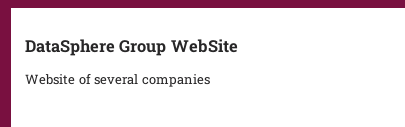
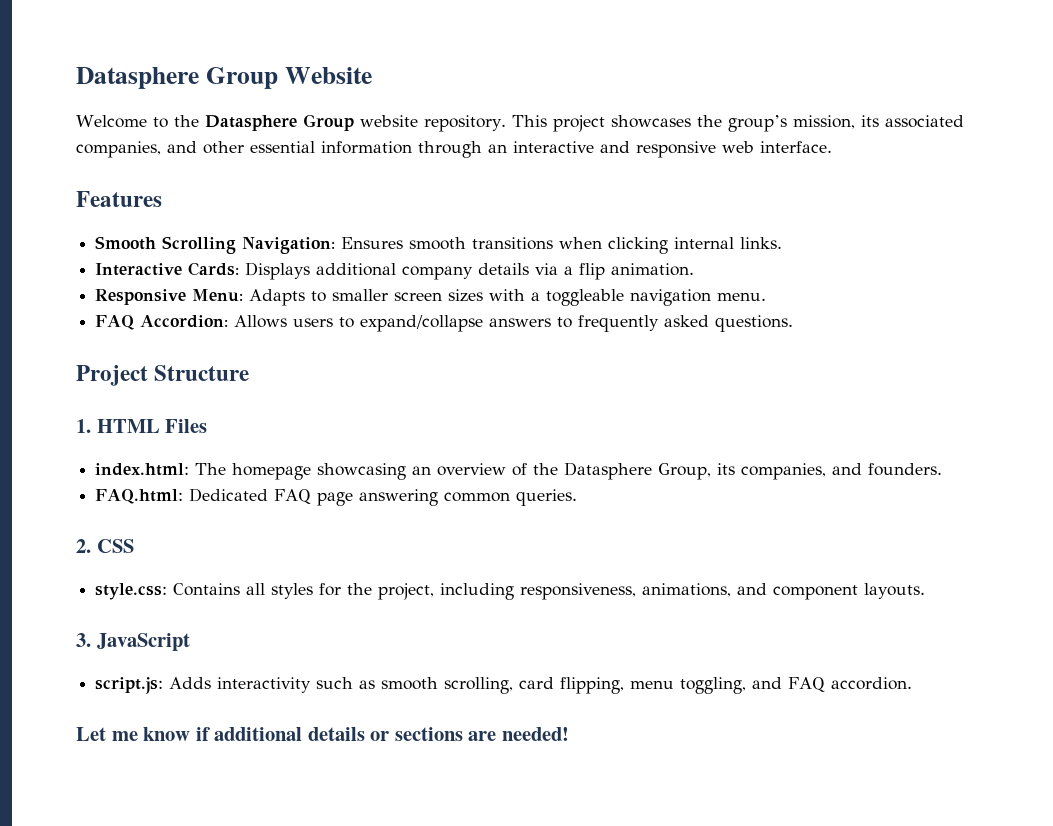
[25,39,238,56] [25,73,210,87] DataSphere Group WebSite // Website of several companies -> [76,67,372,89] [76,114,964,132] [76,141,832,158] [76,191,162,207] [95,236,783,254] [95,262,695,280] [95,289,767,306] [95,315,794,332] [76,365,250,386] [76,419,208,433] [95,462,943,480] [95,488,578,506] [76,539,134,553] [95,583,926,600] [76,633,190,651] [95,677,913,694] [76,727,569,741] Datasphere Group Website // Welcome to the Datasphere Group website repository. This project showcases the group’s mission, its associated companies, and other essential information through an interactive and responsive web interface. // Features // Smooth Scrolling Navigation: Ensures smooth transitions when clicking internal links. // Interactive Cards: Displays additional company details via a flip animation. // Responsive Menu: Adapts to smaller screen sizes with a toggleable navigation menu. // FAQ Accordion: Allows users to expand/collapse answers to frequently asked questions. // Project Structure // 1. HTML Files // index.html: The homepage showcasing an overview of the Datasphere Group, its companies, and founders. // FAQ.html: Dedicated FAQ page answering common queries. // 2. CSS // style.css: Contains all styles for the project, including responsiveness, animations, and component layouts. // 3. JavaScript // script.js: Adds interactivity such as smooth scrolling, card flipping, menu toggling, and FAQ accordion. // Let me know if additional details or sections are needed!

